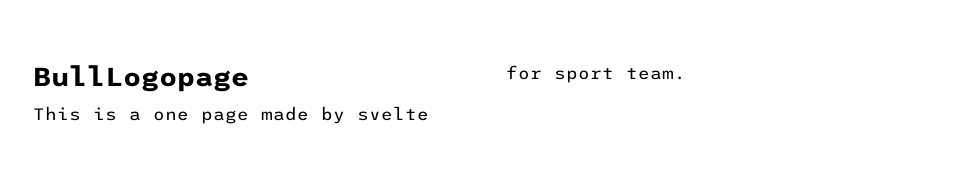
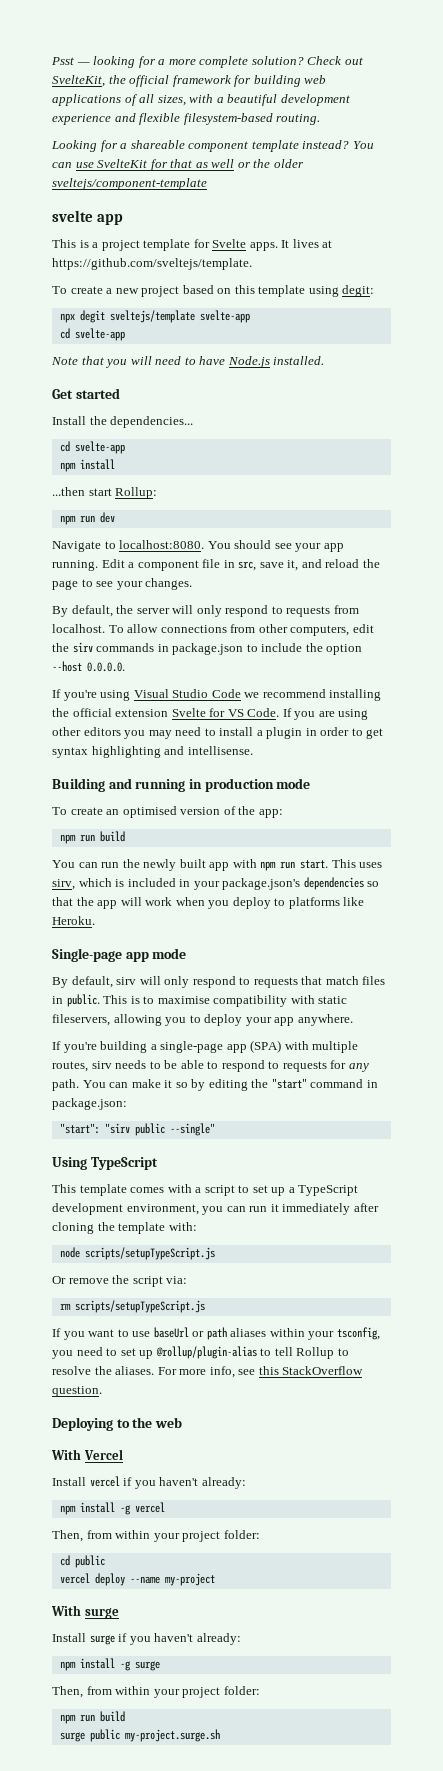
[33,65,249,92] [33,106,429,124] [506,65,686,83] BullLogopage // This is a one page made by svelte for sport team. -> [51,56,363,68] [52,75,327,87] [52,94,350,106] [52,113,321,125] [51,140,374,152] [52,159,304,171] [52,178,207,190] [52,210,123,225] [52,239,333,251] [52,258,252,270] [52,285,375,297] [59,310,250,323] [59,328,125,341] [51,356,325,368] [52,388,120,399] [52,416,194,428] [59,441,125,454] [59,459,115,472] [52,487,158,499] [59,512,115,525] [52,540,344,552] [52,559,380,571] [52,578,193,590] [52,605,359,617] [52,624,374,636] [52,642,363,655] [52,661,125,672] [52,689,382,701] [52,708,369,720] [52,727,384,739] [52,746,253,758] [52,778,311,792] [52,806,283,818] [59,831,125,844] [52,859,383,871] [52,877,380,890] [52,897,365,909] [52,916,95,925] [52,948,187,962] [52,976,386,988] [52,994,348,1007] [52,1014,353,1026] [52,1040,359,1053] [52,1060,369,1072] [52,1078,378,1091] [52,1098,127,1110] [59,1123,215,1136] [52,1157,158,1170] [52,1184,359,1196] [52,1203,379,1215] [52,1222,197,1234] [59,1247,215,1260] [52,1275,188,1287] [59,1300,205,1313] [52,1327,380,1340] [52,1346,349,1359] [52,1366,364,1378] [52,1386,102,1397] [52,1417,182,1431] [51,1449,123,1460] [52,1476,246,1489] [59,1502,165,1515] [52,1530,260,1542] [59,1555,105,1568] [59,1573,215,1586] [51,1605,119,1619] [52,1633,241,1645] [59,1658,160,1671] [52,1686,260,1698] [59,1711,125,1724] [59,1729,220,1742] Psst — looking for a more complete solution? Check out SvelteKit, the official framework for building web applications of all sizes, with a beautiful development experience and flexible filesystem-based routing. // Looking for a shareable component template instead? You can use SvelteKit for that as well or the older sveltejs/component-template // svelte app // This is a project template for Svelte apps. It lives at https://github.com/sveltejs/template. // To create a new project based on this template using degit: // npx degit sveltejs/template svelte-app // cd svelte-app // Note that you will need to have Node.js installed. // Get started // Install the dependencies... // cd svelte-app // npm install // ...then start Rollup: // npm run dev // Navigate to localhost:8080. You should see your app running. Edit a component file in src, save it, and reload the page to see your changes. // By default, the server will only respond to requests from localhost. To allow connections from other computers, edit the sirv commands in package.json to include the option --host 0.0.0.0. // If you're using Visual Studio Code we recommend installing the official extension Svelte for VS Code. If you are using other editors you may need to install a plugin in order to get syntax highlighting and intellisense. // Building and running in production mode // To create an optimised version of the app: // npm run build // You can run the newly built app with npm run start. This uses sirv, which is included in your package.json's dependencies so that the app will work when you deploy to platforms like Heroku. // Single-page app mode // By default, sirv will only respond to requests that match files in public. This is to maximise compatibility with static fileservers, allowing you to deploy your app anywhere. // If you're building a single-page app (SPA) with multiple routes, sirv needs to be able to respond to requests for any path. You can make it so by editing the "start" command in package.json: // "start": "sirv public --single" // Using TypeScript // This template comes with a script to set up a TypeScript development environment, you can run it immediately after cloning the template with: // node scripts/setupTypeScript.js // Or remove the script via: // rm scripts/setupTypeScript.js // If you want to use baseUrl or path aliases within your tsconfig, you need to set up @rollup/plugin-alias to tell Rollup to resolve the aliases. For more info, see this StackOverflow question. // Deploying to the web // With Vercel // Install vercel if you haven't already: // npm install -g vercel // Then, from within your project folder: // cd public // vercel deploy --name my-project // With surge // Install surge if you haven't already: // npm install -g surge // Then, from within your project folder: // npm run build // surge public my-project.surge.sh

